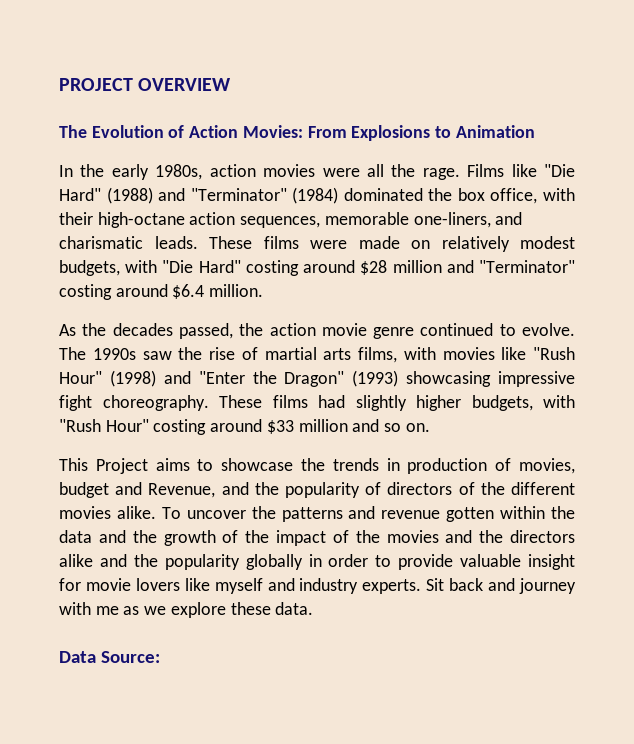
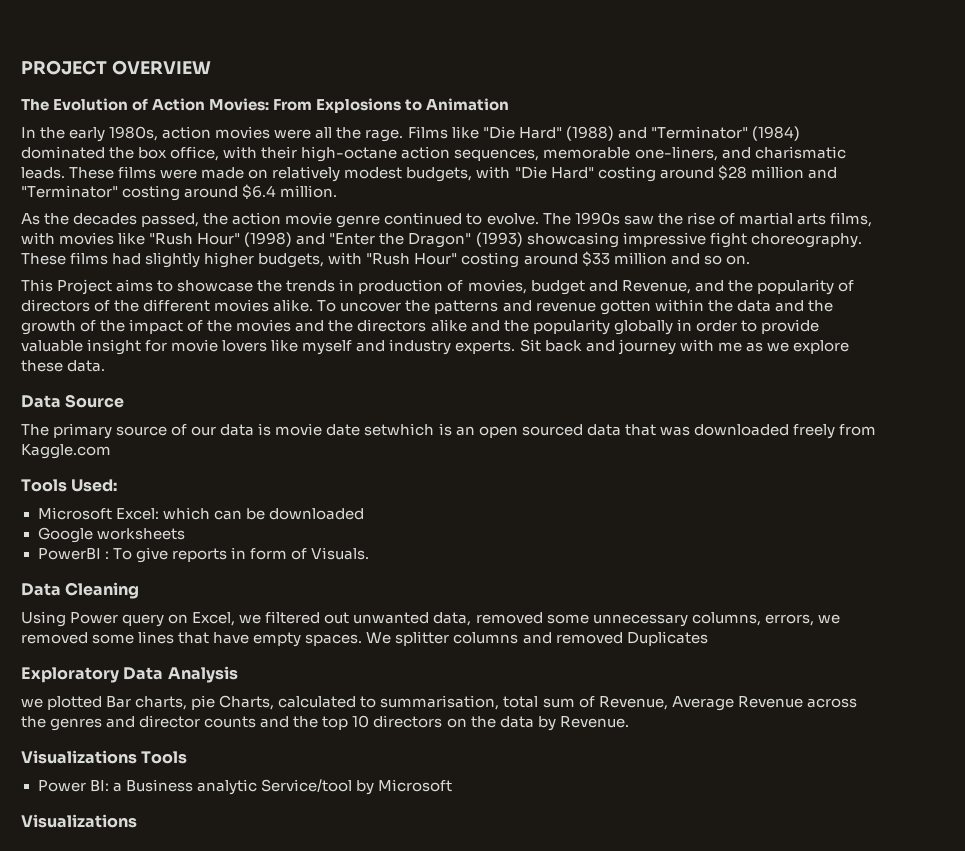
[100,651,160,663] Source: -> [65,394,125,408] [21,423,876,439] [21,444,111,459] [21,479,118,492] [37,507,364,520] [37,527,185,543] [37,547,369,563] [21,582,140,599] [21,611,840,627] [21,631,708,647] [21,666,238,683] [21,695,857,711] [21,715,629,731] [21,750,188,764] [37,779,452,795] [21,814,137,828] Source // The primary source of our data is movie date setwhich is an open sourced data that was downloaded freely from Kaggle.com // Tools Used: // Microsoft Excel: which can be downloaded // Google worksheets // PowerBI : To give reports in form of Visuals. // Data Cleaning // Using Power query on Excel, we filtered out unwanted data, removed some unnecessary columns, errors, we removed some lines that have empty spaces. We splitter columns and removed Duplicates // Exploratory Data Analysis // we plotted Bar charts, pie Charts, calculated to summarisation, total sum of Revenue, Average Revenue across the genres and director counts and the top 10 directors on the data by Revenue. // Visualizations Tools // Power BI: a Business analytic Service/tool by Microsoft // Visualizations

